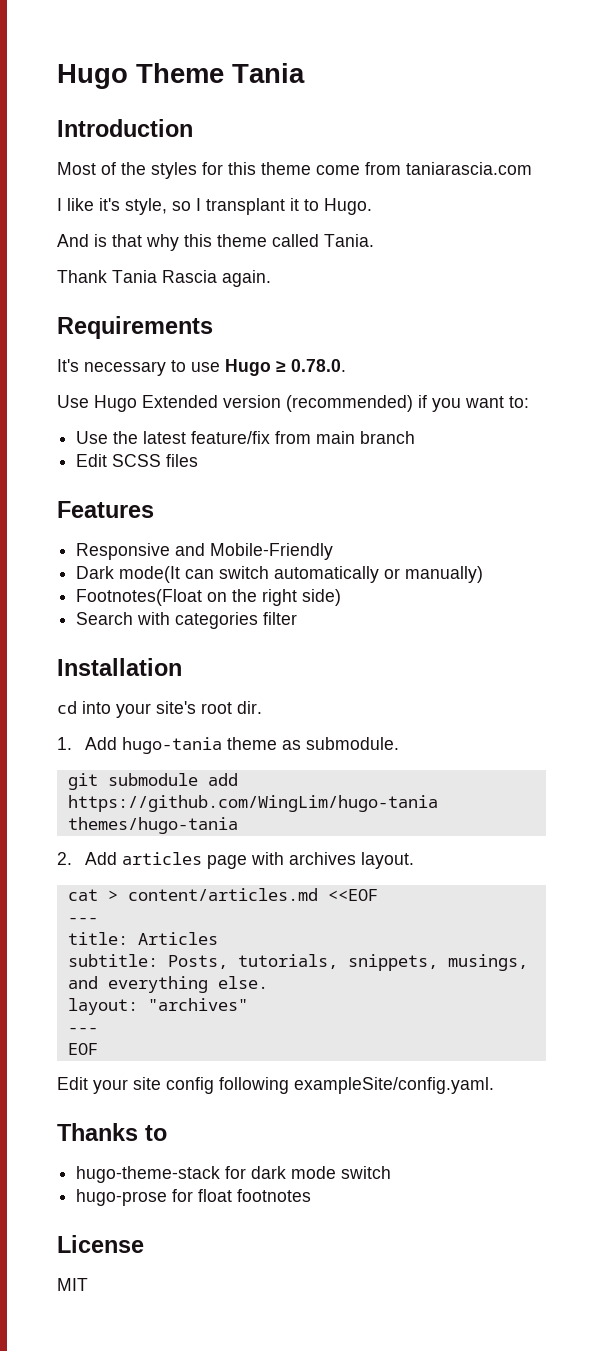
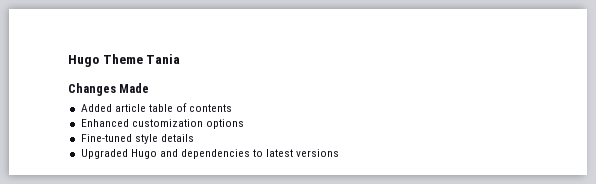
[57,119,193,137] [57,162,532,179] [57,198,372,215] [57,234,374,251] [57,270,271,287] [57,316,213,339] [57,359,346,376] [57,395,529,412] [76,431,416,444] [76,454,199,467] [57,501,154,518] [76,543,334,560] [76,566,484,583] [76,589,342,606] [76,612,298,629] [57,658,182,676] [57,701,262,718] [57,737,399,754] [67,773,238,790] [67,795,438,812] [67,817,238,834] [57,852,414,869] [67,888,378,901] [67,917,98,923] [67,932,218,945] [67,954,528,971] [67,976,268,993] [67,998,248,1015] [67,1027,98,1033] [67,1043,98,1055] [57,1077,494,1094] [57,1123,167,1141] [76,1166,392,1183] [76,1189,312,1206] [57,1235,144,1253] [57,1278,88,1291] Introduction // Most of the styles for this theme come from taniarascia.com // I like it's style, so I transplant it to Hugo. // And is that why this theme called Tania. // Thank Tania Rascia again. // Requirements // It's necessary to use Hugo ≥ 0.78.0. // Use Hugo Extended version (recommended) if you want to: // Use the latest feature/fix from main branch // Edit SCSS files // Features // Responsive and Mobile-Friendly // Dark mode(It can switch automatically or manually) // Footnotes(Float on the right side) // Search with categories filter // Installation // cd into your site's root dir. // 1. Add hugo-tania theme as submodule. // git submodule add https://github.com/WingLim/hugo-tania themes/hugo-tania // 2. Add articles page with archives layout. // cat > content/articles.md <<EOF // --- // title: Articles // subtitle: Posts, tutorials, snippets, musings, and everything else. // layout: "archives" // --- // EOF // Edit your site config following exampleSite/config.yaml. // Thanks to // hugo-theme-stack for dark mode switch // hugo-prose for float footnotes // License // MIT -> [68,83,150,96] [80,103,233,112] [80,119,244,129] [80,134,194,144] [80,149,340,159] Changes Made // Added article table of contents // Enhanced customization options // Fine-tuned style details // Upgraded Hugo and dependencies to latest versions

